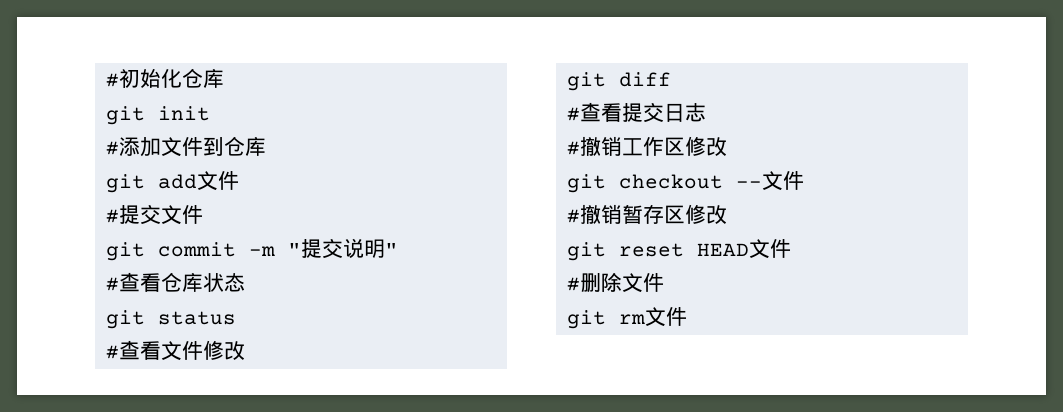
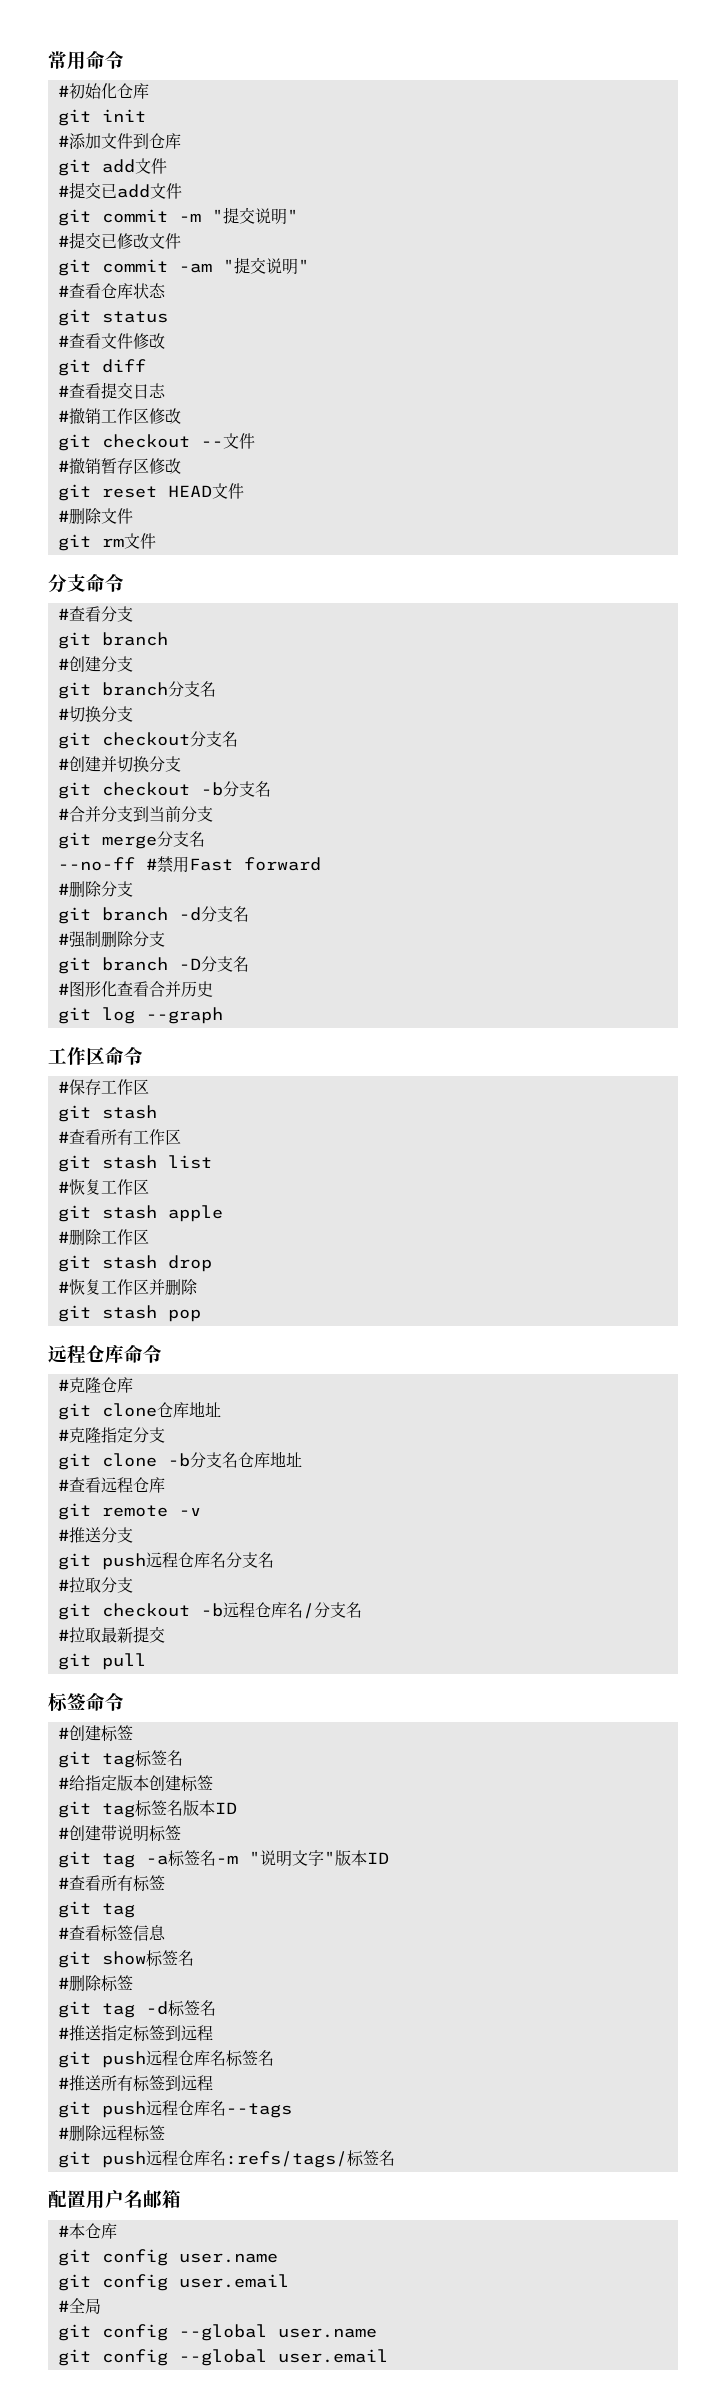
(105, 80) none -> [48,50,124,70] 常用命令 //
(161, 214) none -> [101,183,151,198] 已add
(398, 249) none -> [58,232,182,249] [58,257,310,276] // #提交已修改文件 // git commit -am "提交说明"
(687, 316) none -> [48,573,124,593] [58,606,134,622] [58,632,169,649] [58,656,134,672] [58,681,217,699] [58,706,134,723] [58,731,239,749] [58,756,182,773] [58,781,272,799] [58,806,214,822] [58,831,206,849] [58,856,322,873] [58,881,134,897] [58,906,250,924] [58,931,166,948] [58,956,250,974] [58,981,214,997] [58,1007,224,1024] [48,1046,143,1065] [58,1079,150,1095] [58,1105,158,1122] [58,1129,182,1145] [58,1155,213,1172] [58,1179,150,1195] [58,1205,224,1222] [58,1229,150,1245] [58,1255,213,1272] [58,1279,199,1295] [58,1305,202,1322] [48,1344,162,1364] [58,1377,134,1393] [58,1401,222,1420] [58,1427,166,1443] [58,1451,303,1470] [58,1477,166,1493] [58,1503,202,1520] [58,1527,134,1543] [58,1552,275,1570] [58,1577,134,1593] [58,1602,363,1620] [58,1626,166,1643] [58,1653,147,1670] [48,1692,124,1712] [58,1725,134,1742] [58,1750,184,1768] [58,1775,214,1792] [58,1800,238,1818] [58,1825,182,1842] [58,1850,390,1868] [58,1875,166,1892] [58,1901,136,1918] [58,1925,167,1942] [58,1950,195,1968] [58,1975,134,1992] [58,2000,217,2018] [58,2025,214,2042] [58,2050,275,2068] [58,2075,214,2092] [58,2100,293,2118] [58,2125,166,2142] [58,2150,396,2168] [48,2190,181,2209] [58,2223,118,2239] [58,2249,279,2266] [58,2274,290,2291] [58,2298,102,2314] [58,2324,378,2341] [58,2349,389,2366] // 分支命令 // #查看分支 // git branch // #创建分支 // git branch分支名 // #切换分支 // git checkout分支名 // #创建并切换分支 // git checkout -b分支名 // #合并分支到当前分支 // git merge分支名 // --no-ff #禁用Fast forward // #删除分支 // git branch -d分支名 // #强制删除分支 // git branch -D分支名 // #图形化查看合并历史 // git log --graph // 工作区命令 // #保存工作区 // git stash // #查看所有工作区 // git stash list // #恢复工作区 // git stash apple // #删除工作区 // git stash drop // #恢复工作区并删除 // git stash pop // 远程仓库命令 // #克隆仓库 // git clone仓库地址 // #克隆指定分支 // git clone -b分支名仓库地址 // #查看远程仓库 // git remote -v // #推送分支 // git push远程仓库名分支名 // #拉取分支 // git checkout -b远程仓库名/分支名 // #拉取最新提交 // git pull // 标签命令 // #创建标签 // git tag标签名 // #给指定版本创建标签 // git tag标签名版本ID // #创建带说明标签 // git tag -a标签名-m "说明文字"版本ID // #查看所有标签 // git tag // #查看标签信息 // git show标签名 // #删除标签 // git tag -d标签名 // #推送指定标签到远程 // git push远程仓库名标签名 // #推送所有标签到远程 // git push远程仓库名--tags // #删除远程标签 // git push远程仓库名:refs/tags/标签名 // 配置用户名邮箱 // #本仓库 // git config user.name // git config user.email // #全局 // git config --global user.name // git config --global user.email

